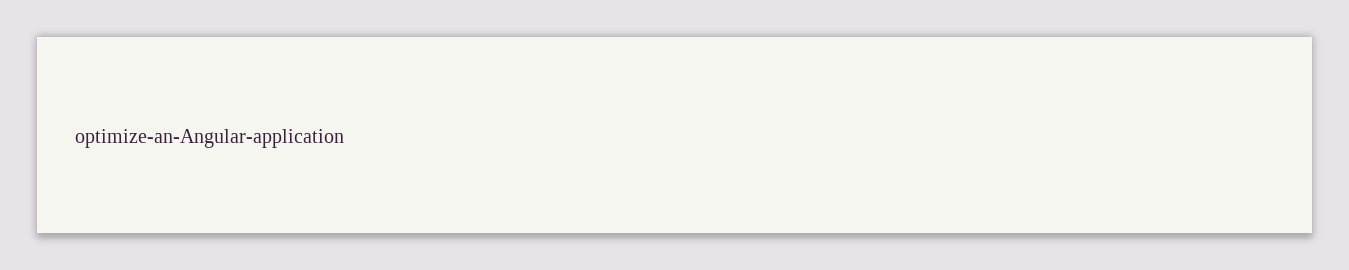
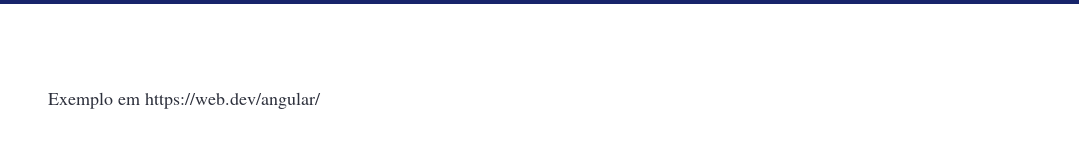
[75,129,344,148] optimize-an-Angular-application -> [48,92,321,109] Exemplo em https://web.dev/angular/

